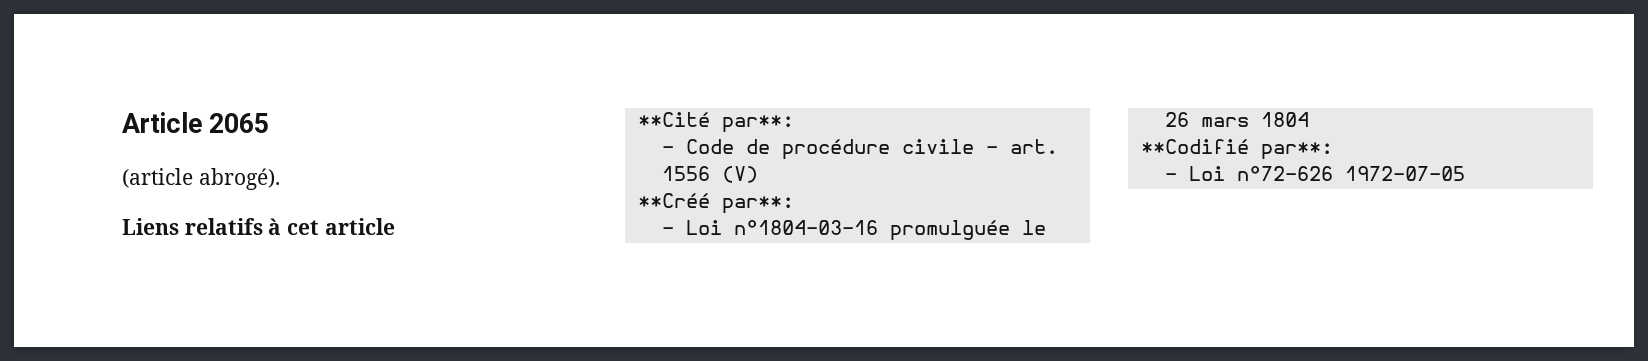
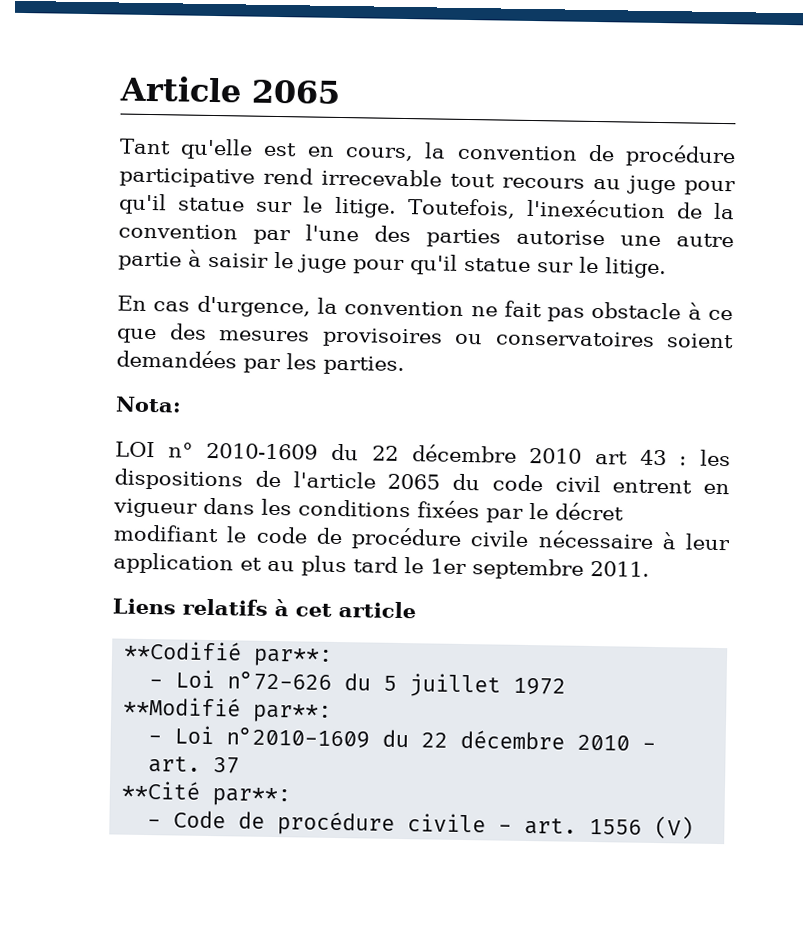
[122,168,280,190] (article abrogé). -> [119,138,736,168] [119,167,736,196] [118,193,735,220] [118,223,734,248] [118,249,667,279] [117,295,733,322] [116,323,734,349] [116,349,405,376] [115,396,182,413] [115,441,732,467] [114,468,730,495] [113,497,624,523] [113,524,730,551] [113,552,650,580] Tant qu'elle est en cours, la convention de procédure participative rend irrecevable tout recours au juge pour qu'il statue sur le litige. Toutefois, l'inexécution de la convention par l'une des parties autorise une autre partie à saisir le juge pour qu'il statue sur le litige. // En cas d'urgence, la convention ne fait pas obstacle à ce que des mesures provisoires ou conservatoires soient demandées par les parties. // Nota: // LOI n° 2010-1609 du 22 décembre 2010 art 43 : les dispositions de l'article 2065 du code civil entrent en vigueur dans les conditions fixées par le décret modifiant le code de procédure civile nécessaire à leur application et au plus tard le 1er septembre 2011.
(395, 226) none -> [123,640,334,667] [149,669,567,698] [123,696,333,723] [148,725,657,752] [148,756,241,774] // **Codifié par**: // - Loi n°72-626 du 5 juillet 1972 // **Modifié par**: // - Loi n°2010-1609 du 22 décembre 2010 - art. 37
[637,193,794,214] [661,220,1046,241] [1164,112,1309,127] [1140,139,1333,160] [1164,166,1465,181] // **Créé par**: // - Loi n°1804-03-16 promulguée le 26 mars 1804 // **Codifié par**: // - Loi n°72-626 1972-07-05 -> (695, 828) none

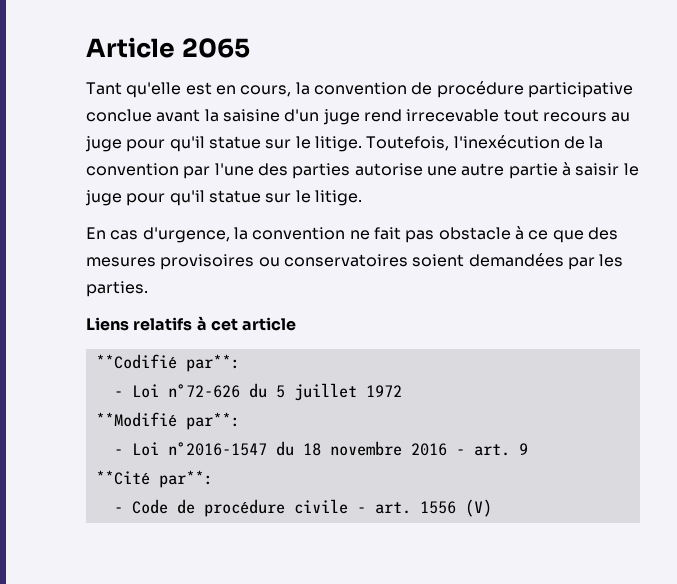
(255, 177) none -> [86,109,360,125] conclue avant la saisine d'un juge
[115,396,182,413] [115,441,732,467] [114,468,730,495] [113,497,624,523] [113,524,730,551] [113,552,650,580] // Nota: // LOI n° 2010-1609 du 22 décembre 2010 art 43 : les dispositions de l'article 2065 du code civil entrent en vigueur dans les conditions fixées par le décret modifiant le code de procédure civile nécessaire à leur application et au plus tard le 1er septembre 2011. -> (148, 289) none
[226,727,657,752] [148,756,241,774] n°2010-1609 du 22 décembre 2010 - art. 37 -> [167,441,528,456] n°2016-1547 du 18 novembre 2016 - art. 9

